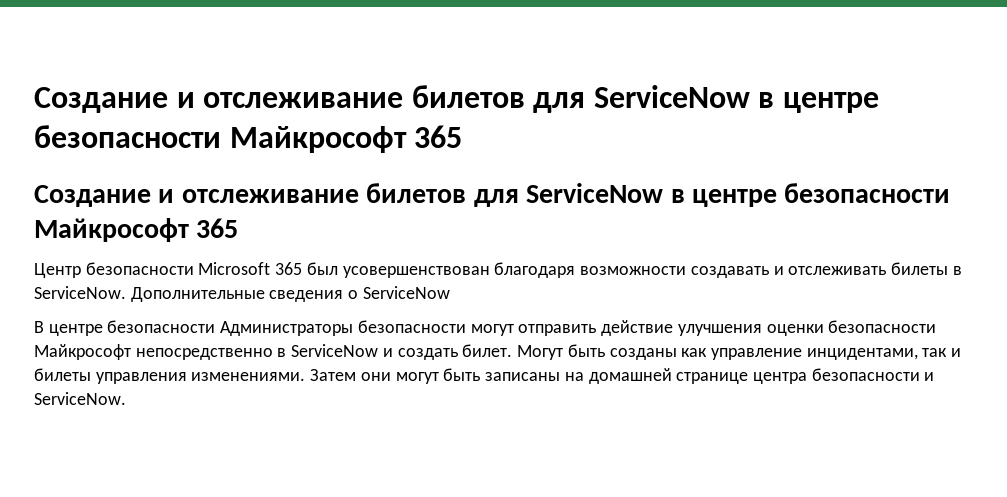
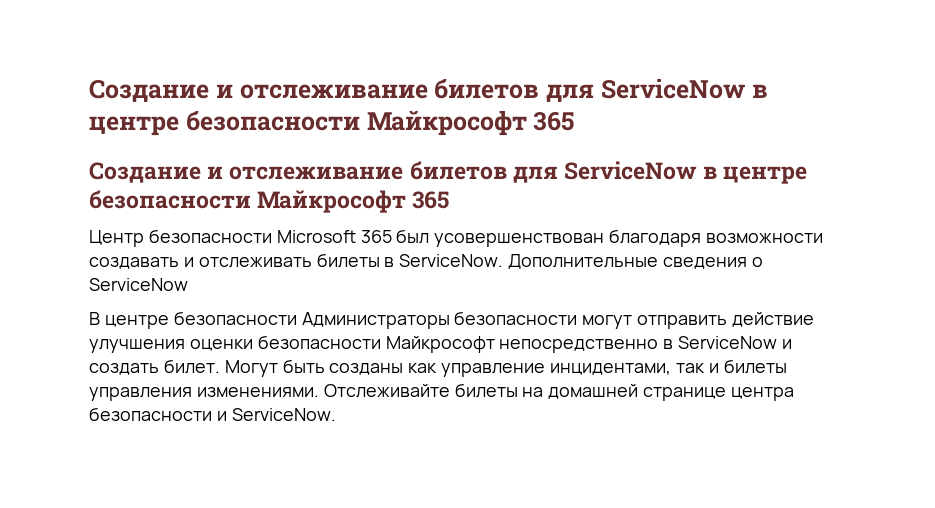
[310,368,561,384] Затем они могут быть записаны -> [323,383,518,398] Отслеживайте билеты

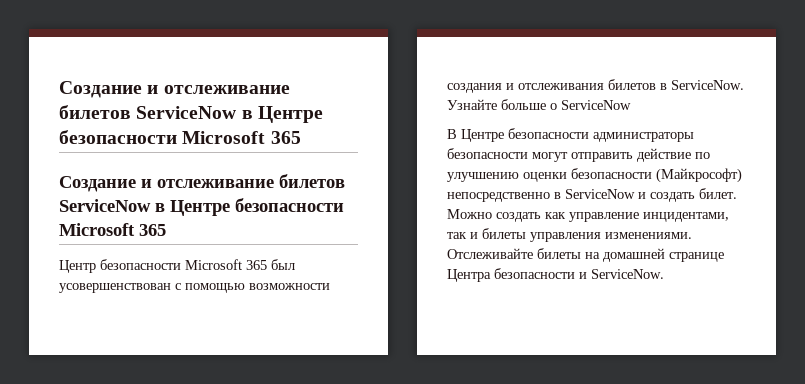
[89,78,768,102] [89,110,527,136] Создание и отслеживание билетов для ServiceNow в центре безопасности Майкрософт -> [59,81,290,98] [59,105,323,123] [59,130,266,144] Создание и отслеживание билетов ServiceNow в Центре безопасности Microsoft
[512,161,808,184] [89,190,407,213] для ServiceNow в центре безопасности Майкрософт -> [59,198,344,216] [59,223,135,236] ServiceNow в Центре безопасности Microsoft
[609,229,824,247] [89,253,748,269] благодаря возможности создавать и отслеживать билеты в ServiceNow. Дополнительные сведения -> [175,283,330,293] [447,79,744,93] [447,99,546,110] с помощью возможности создания и отслеживания билетов в ServiceNow. Узнайте больше
[104,311,450,329] центре безопасности Администраторы -> [461,128,694,142] Центре безопасности администраторы
[89,339,185,353] улучшения -> [695,152,710,159] [447,172,519,182] по улучшению
[385,336,495,353] Майкрософт -> [656,168,742,183] (Майкрософт)
[224,359,404,377] Могут быть созданы -> [447,209,541,222] Можно создать
[731,387,795,401] центра -> [447,269,491,282] Центра

